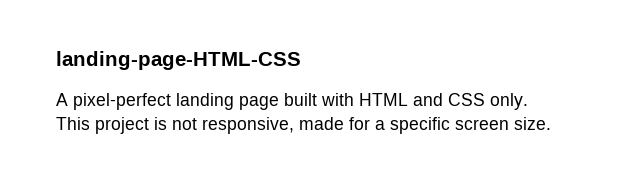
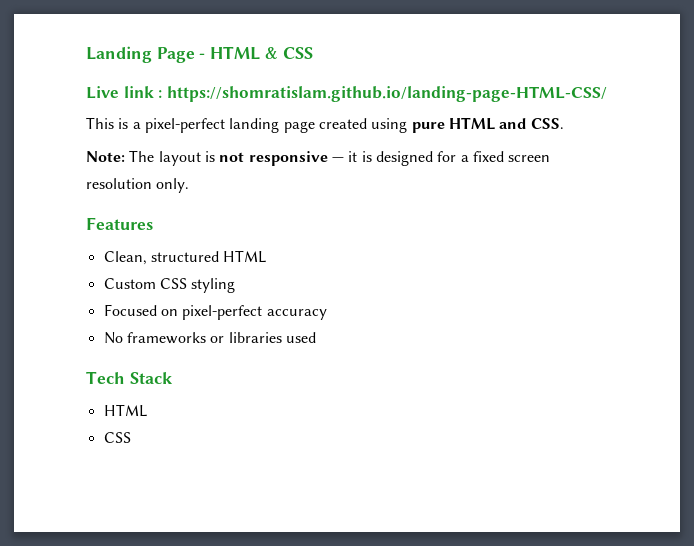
[56,51,301,70] [56,93,528,110] [56,117,551,134] landing-page-HTML-CSS // A pixel-perfect landing page built with HTML and CSS only. This project is not responsive, made for a specific screen size. -> [86,46,313,63] [86,86,607,102] [86,117,564,133] [86,150,551,166] [86,178,190,193] [86,217,153,230] [103,250,267,265] [103,278,236,293] [103,304,327,320] [103,332,316,344] [86,371,173,384] [103,404,147,417] [103,432,131,443] Landing Page - HTML & CSS // Live link : https://shomratislam.github.io/landing-page-HTML-CSS/ // This is a pixel-perfect landing page created using pure HTML and CSS. // Note: The layout is not responsive — it is designed for a fixed screen resolution only. // Features // Clean, structured HTML // Custom CSS styling // Focused on pixel-perfect accuracy // No frameworks or libraries used // Tech Stack // HTML // CSS

